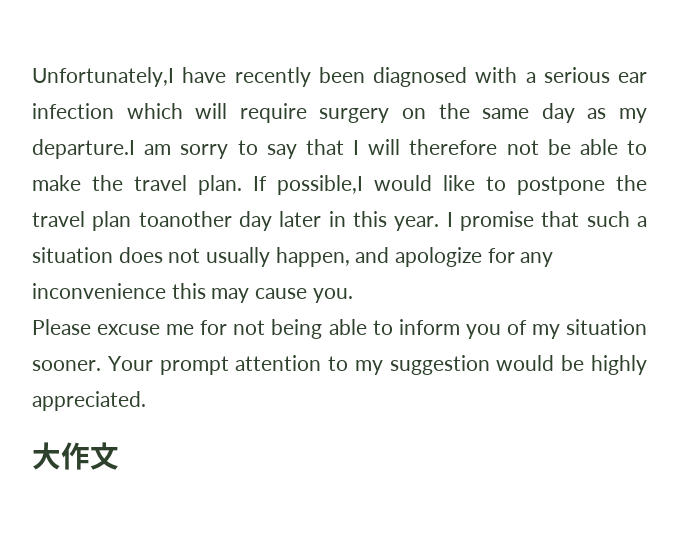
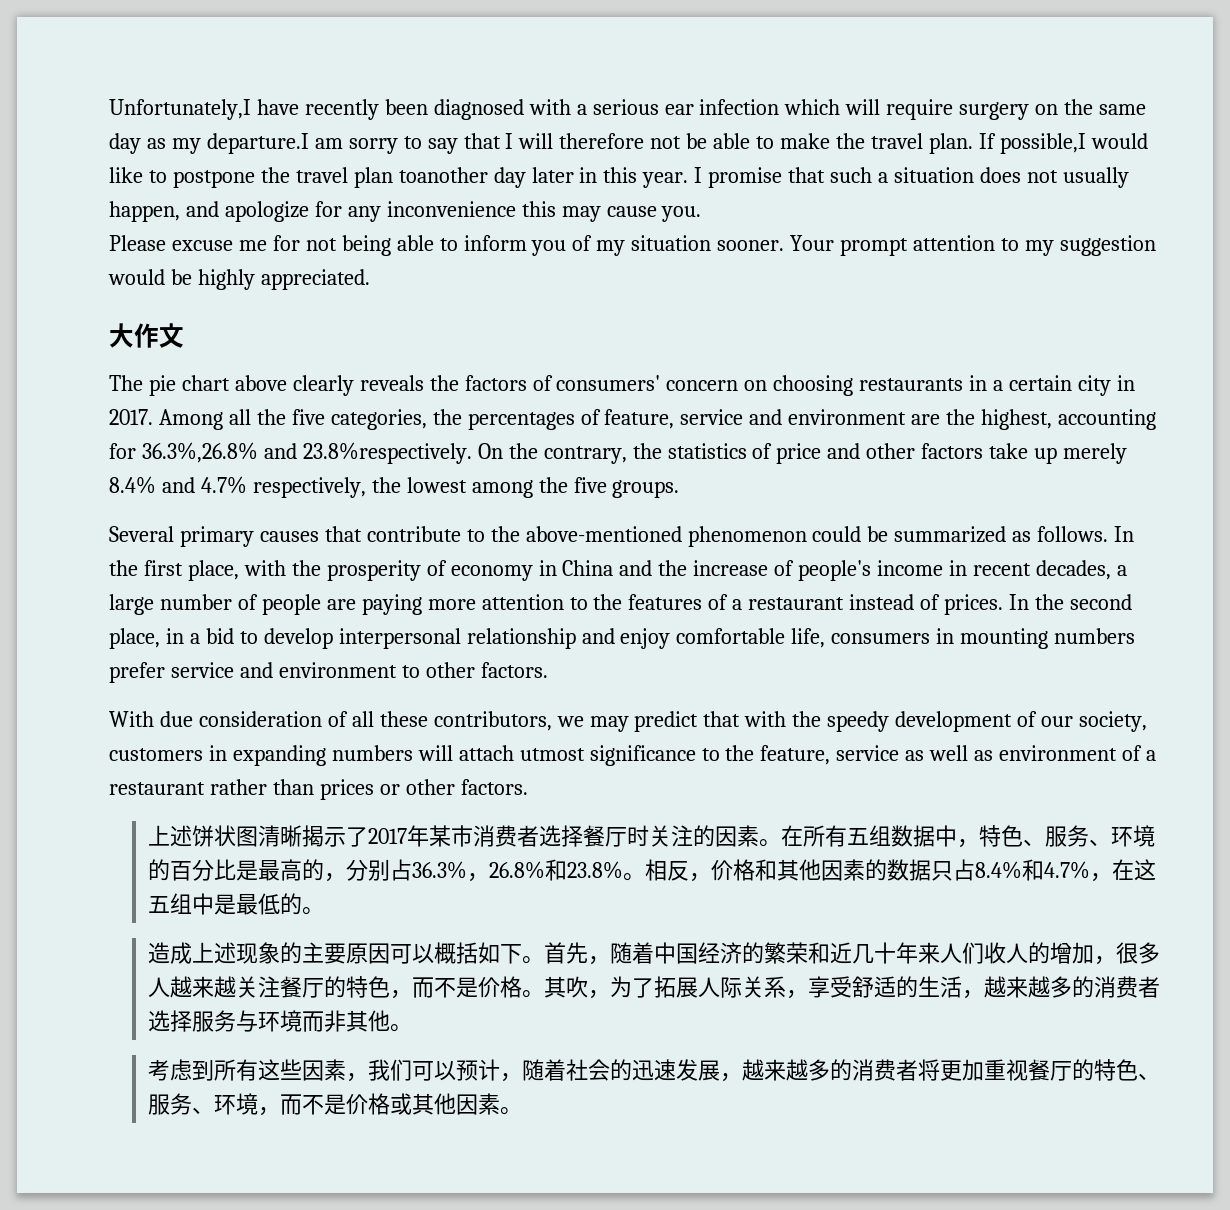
(119, 456) none -> [109,375,1135,396] [109,409,1157,430] [109,442,1128,464] [109,476,680,498] [109,526,1135,547] [109,560,1127,581] [109,594,1132,615] [109,628,1136,649] [109,662,548,683] [109,711,1147,732] [109,745,1156,766] [109,779,528,800] [147,825,1155,848] [147,859,1156,882] [147,893,324,915] [147,942,1160,965] [147,976,1160,999] [147,1010,412,1032] [147,1059,1160,1082] [147,1093,522,1116] // The pie chart above clearly reveals the factors of consumers' concern on choosing restaurants in a certain city in 2017. Among all the five categories, the percentages of feature, service and environment are the highest, accounting for 36.3%,26.8% and 23.8%respectively. On the contrary, the statistics of price and other factors take up merely 8.4% and 4.7% respectively, the lowest among the five groups. // Several primary causes that contribute to the above-mentioned phenomenon could be summarized as follows. In the first place, with the prosperity of economy in China and the increase of people's income in recent decades, a large number of people are paying more attention to the features of a restaurant instead of prices. In the second place, in a bid to develop interpersonal relationship and enjoy comfortable life, consumers in mounting numbers prefer service and environment to other factors. // With due consideration of all these contributors, we may predict that with the speedy development of our society, customers in expanding numbers will attach utmost significance to the feature, service as well as environment of a restaurant rather than prices or other factors. // 上述饼状图清晰揭示了2017年某市消费者选择餐厅时关注的因素。在所有五组数据中，特色、服务、环境的百分比是最高的，分别占36.3%，26.8%和23.8%。相反，价格和其他因素的数据只占8.4%和4.7%，在这五组中是最低的。 // 造成上述现象的主要原因可以概括如下。首先，随着中国经济的繁荣和近几十年来人们收人的增加，很多人越来越关注餐厅的特色，而不是价格。其吹，为了拓展人际关系，享受舒适的生活，越来越多的消费者选择服务与环境而非其他。 // 考虑到所有这些因素，我们可以预计，随着社会的迅速发展，越来越多的消费者将更加重视餐厅的特色、服务、环境，而不是价格或其他因素。

